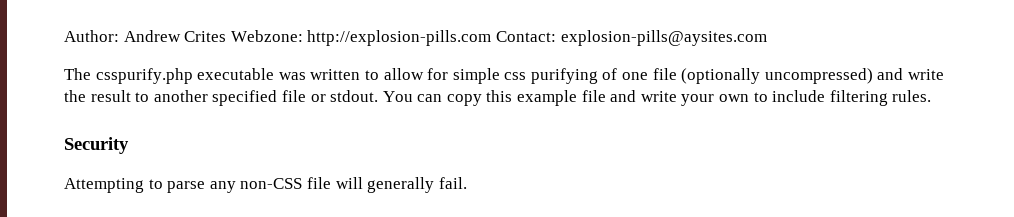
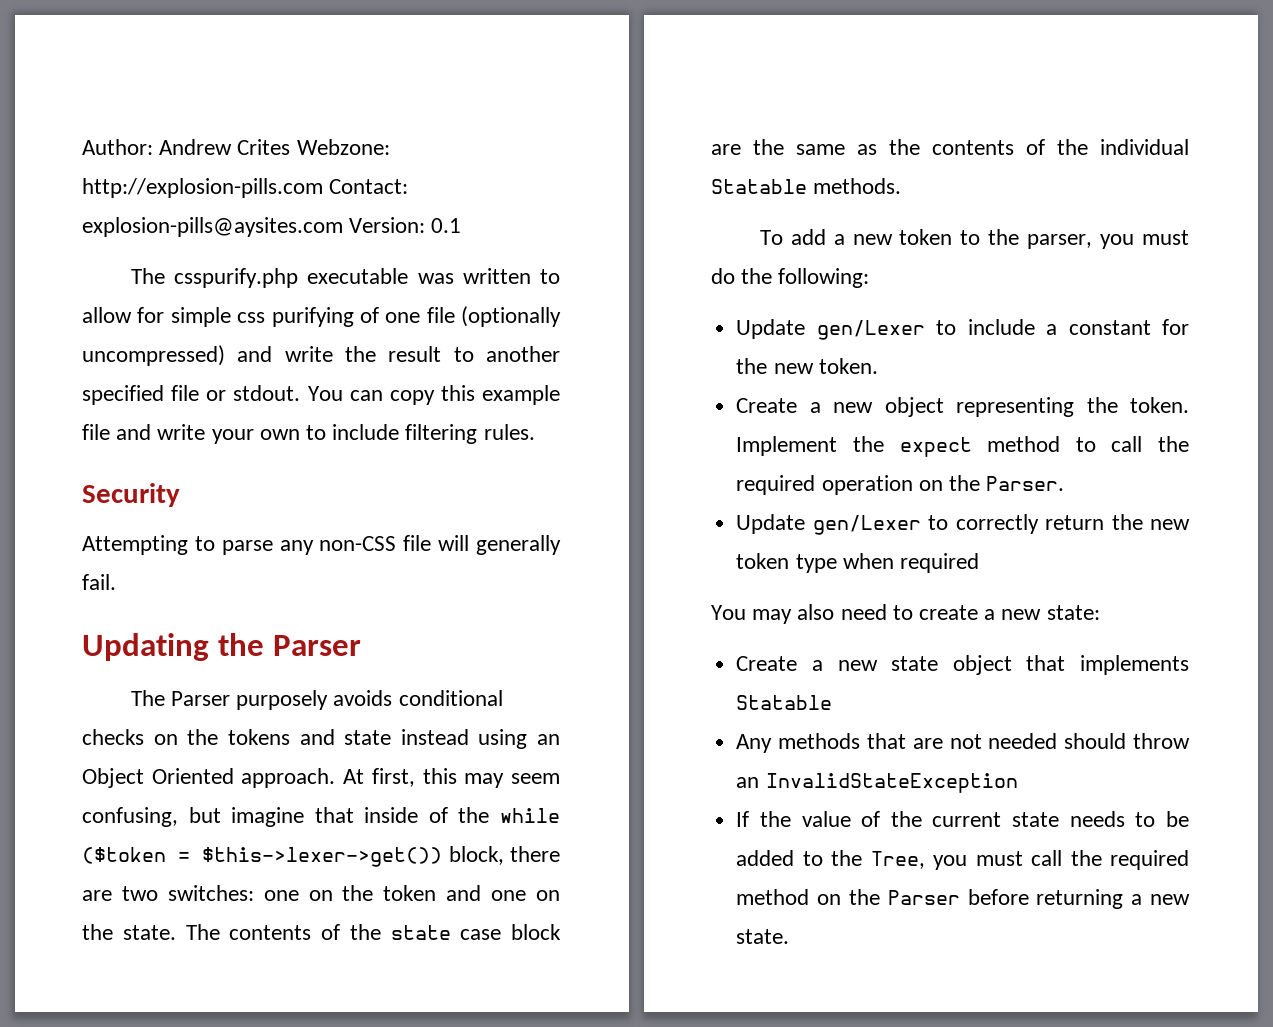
(767, 38) none -> [349,217,462,233] Version: 0.1
(467, 183) none -> [82,633,361,661] [130,690,503,710] [82,729,560,749] [82,768,560,788] [82,807,560,827] [82,846,560,867] [82,885,561,901] [82,924,561,940] [711,139,1189,155] [711,178,902,194] [759,229,1189,249] [711,268,870,288] [736,319,1189,340] [736,358,878,374] [736,397,1189,417] [736,436,1189,457] [736,475,1065,495] [736,514,1190,535] [736,553,979,573] [711,604,1100,624] [736,655,1189,675] [736,695,833,710] [736,733,1190,753] [736,773,1018,793] [736,811,1189,827] [736,850,1189,870] [736,889,1190,909] [736,929,790,944] // Updating the Parser // The Parser purposely avoids conditional checks on the tokens and state instead using an Object Oriented approach. At first, this may seem confusing, but imagine that inside of the while ($token = $this->lexer->get()) block, there are two switches: one on the token and one on the state. The contents of the state case block are the same as the contents of the individual Statable methods. // To add a new token to the parser, you must do the following: // Update gen/Lexer to include a constant for the new token. // Create a new object representing the token. Implement the expect method to call the required operation on the Parser. // Update gen/Lexer to correctly return the new token type when required // You may also need to create a new state: // Create a new state object that implements Statable // Any methods that are not needed should throw an InvalidStateException // If the value of the current state needs to be added to the Tree, you must call the required method on the Parser before returning a new state.

